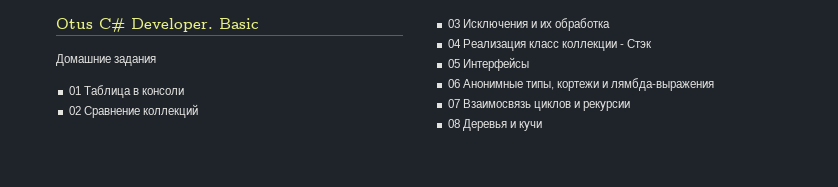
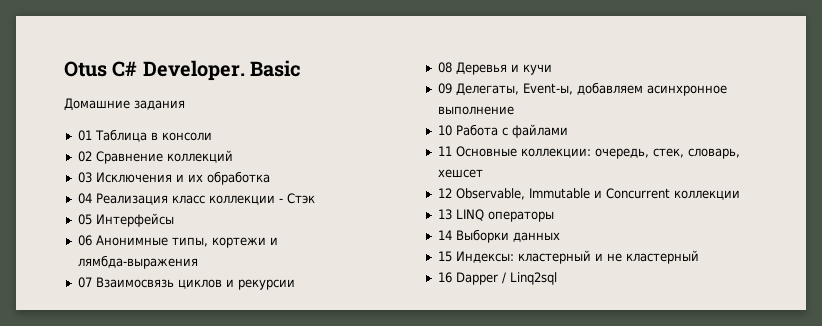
(542, 126) none -> [437,82,727,96] [437,106,514,115] [437,124,568,138] [437,146,740,159] [437,169,483,178] [437,188,740,200] [437,209,554,222] [437,229,560,243] [437,250,699,264] [437,272,557,285] // 09 Делегаты, Event-ы, добавляем асинхронное выполнение // 10 Работа с файлами // 11 Основные коллекции: очередь, стек, словарь, хешсет // 12 Observable, Immutable и Concurrent коллекции // 13 LINQ операторы // 14 Выборки данных // 15 Индексы: кластерный и не кластерный // 16 Dapper / Linq2sql

